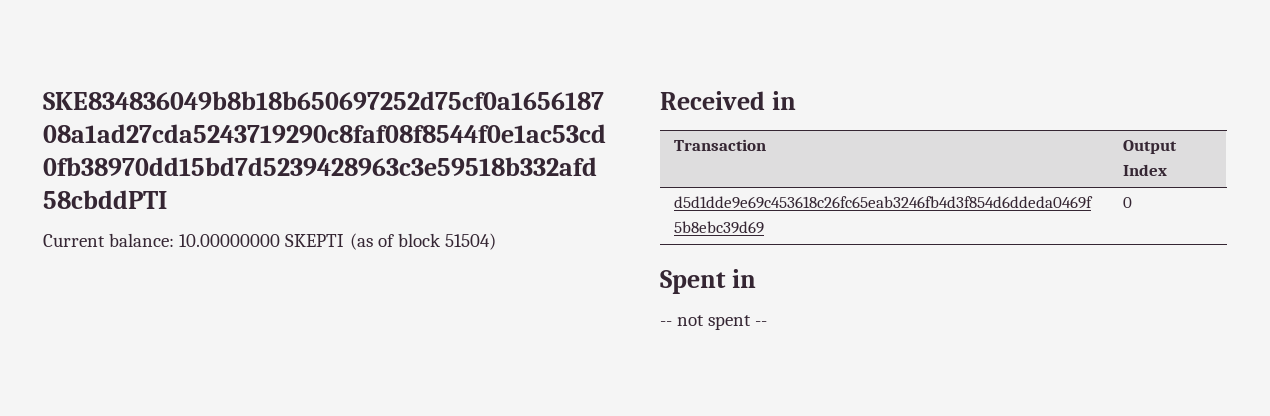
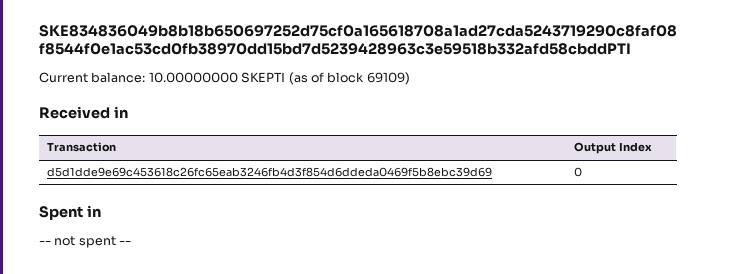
[444,233,496,250] 51504) -> [366,72,410,85] 69109)

